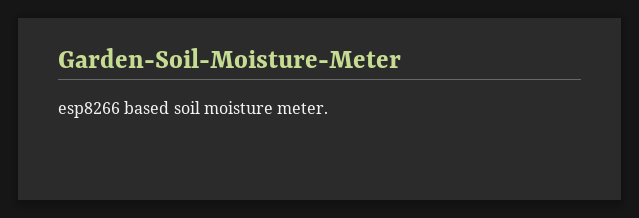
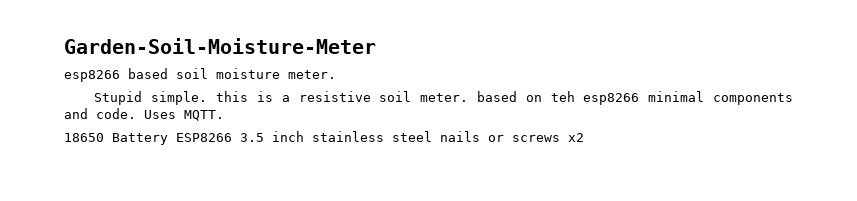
(329, 108) none -> [94,91,793,105] [64,108,224,121] [64,131,584,145] // Stupid simple. this is a resistive soil meter. based on teh esp8266 minimal components and code. Uses MQTT. // 18650 Battery ESP8266 3.5 inch stainless steel nails or screws x2

